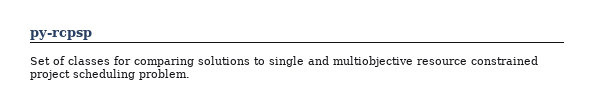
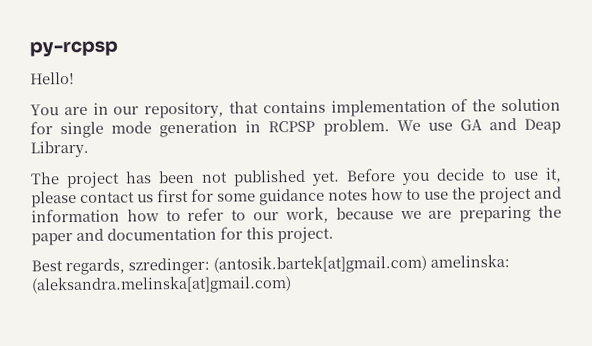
[30,56,538,67] [30,69,190,80] Set of classes for comparing solutions to single and multiobjective resource constrained project scheduling problem. -> [30,72,74,85] [30,98,561,119] [30,117,561,139] [30,140,89,158] [30,167,562,189] [31,186,562,208] [31,205,562,224] [31,226,334,246] [31,254,510,276] [31,275,292,295] Hello! // You are in our repository, that contains implementation of the solution for single mode generation in RCPSP problem. We use GA and Deap Library. // The project has been not published yet. Before you decide to use it, please contact us first for some guidance notes how to use the project and information how to refer to our work, because we are preparing the paper and documentation for this project. // Best regards, szredinger: (antosik.bartek[at]gmail.com) amelinska: (aleksandra.melinska[at]gmail.com)

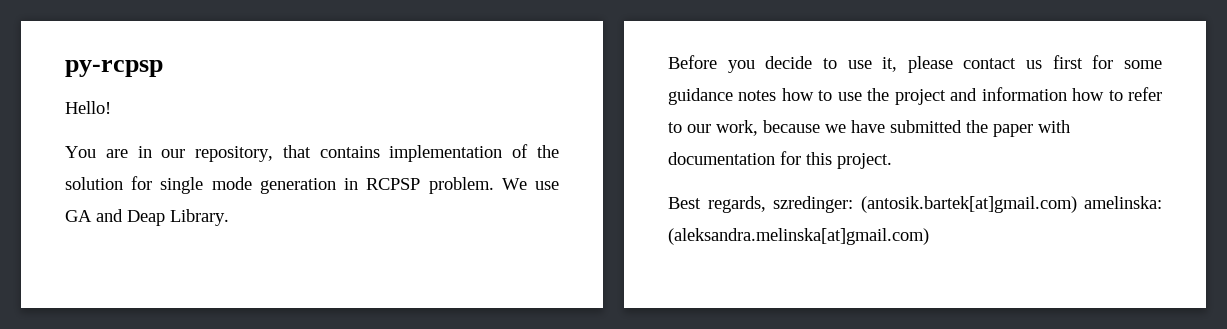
[30,169,340,189] The project has been not published yet. -> (229, 217) none
[428,205,532,223] are preparing -> [851,120,962,133] have submitted
[76,228,104,241] and -> [1038,120,1070,133] with

